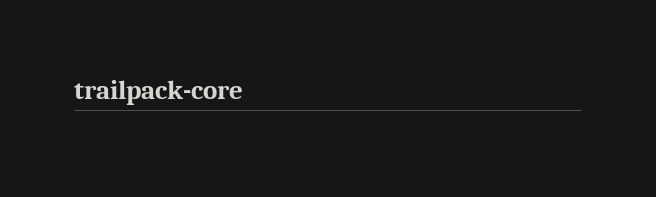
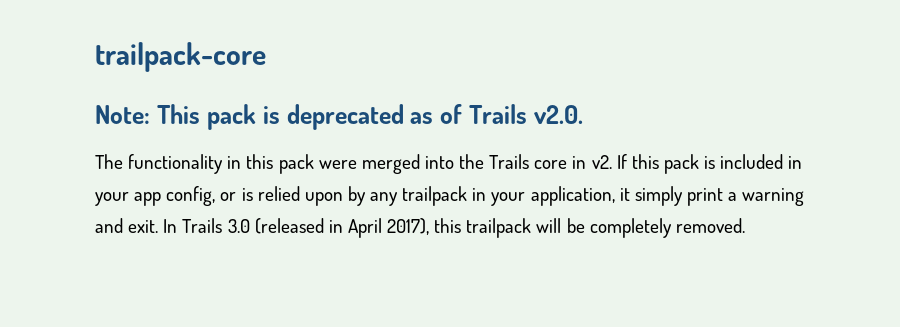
(243, 92) none -> [95,104,584,130] [95,154,803,174] [95,186,805,206] [95,218,745,238] // Note: This pack is deprecated as of Trails v2.0. // The functionality in this pack were merged into the Trails core in v2. If this pack is included in your app config, or is relied upon by any trailpack in your application, it simply print a warning and exit. In Trails 3.0 (released in April 2017), this trailpack will be completely removed.

